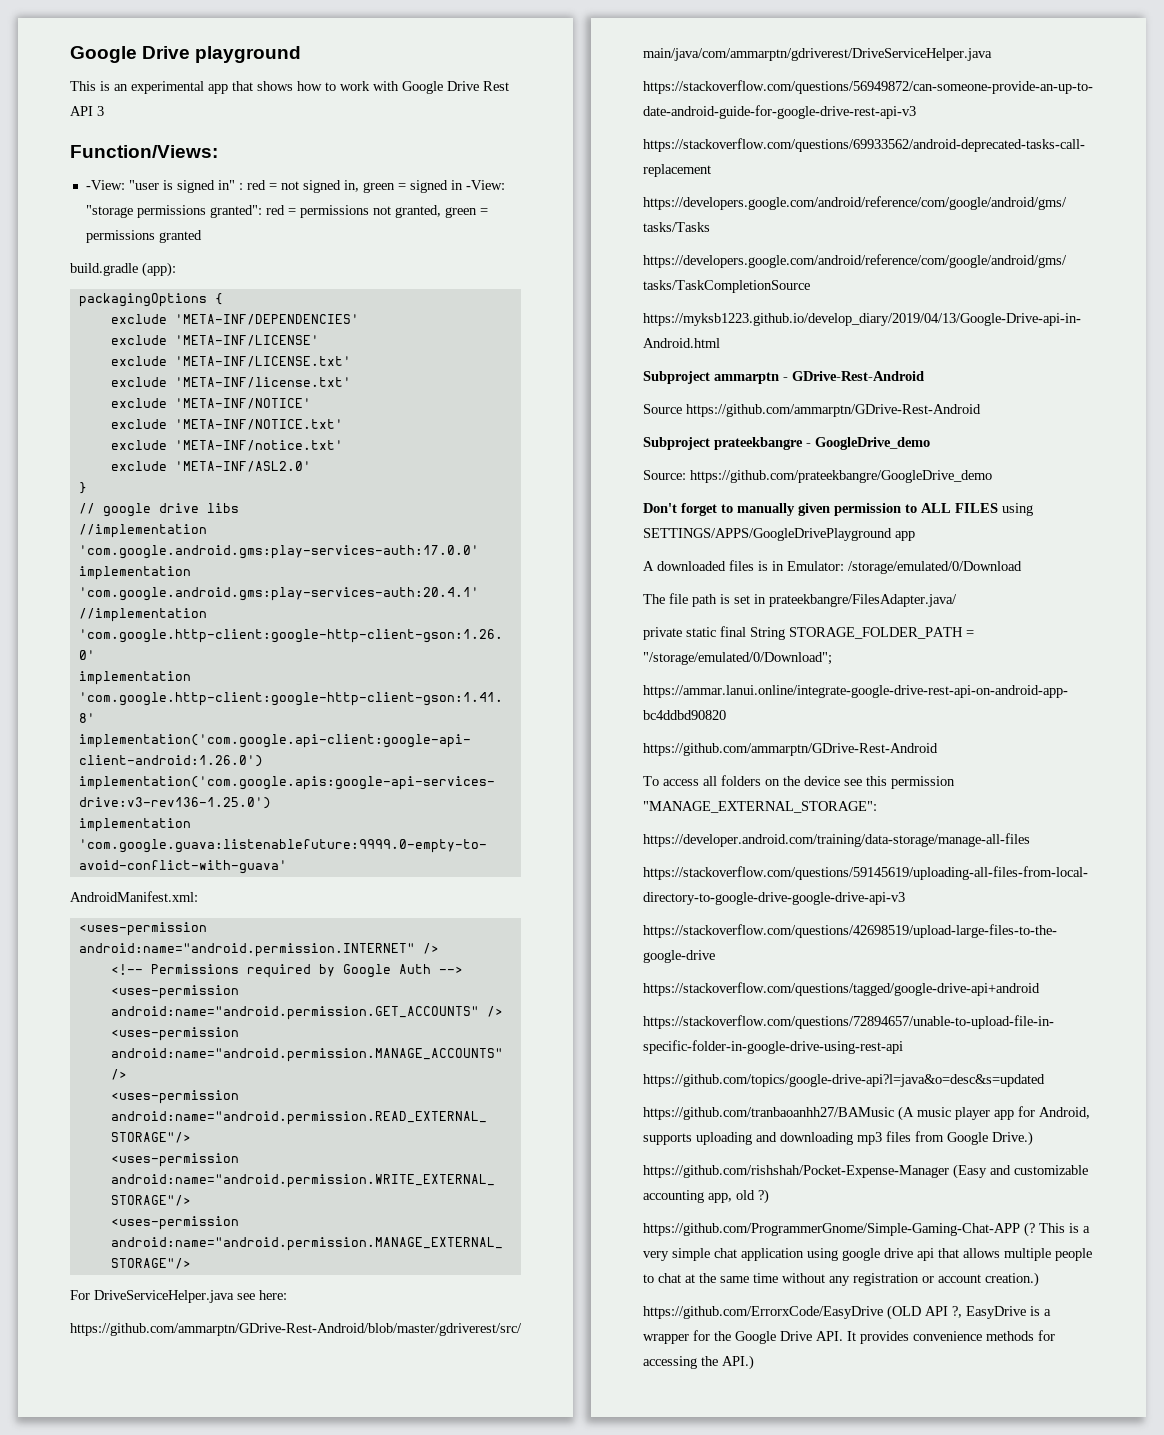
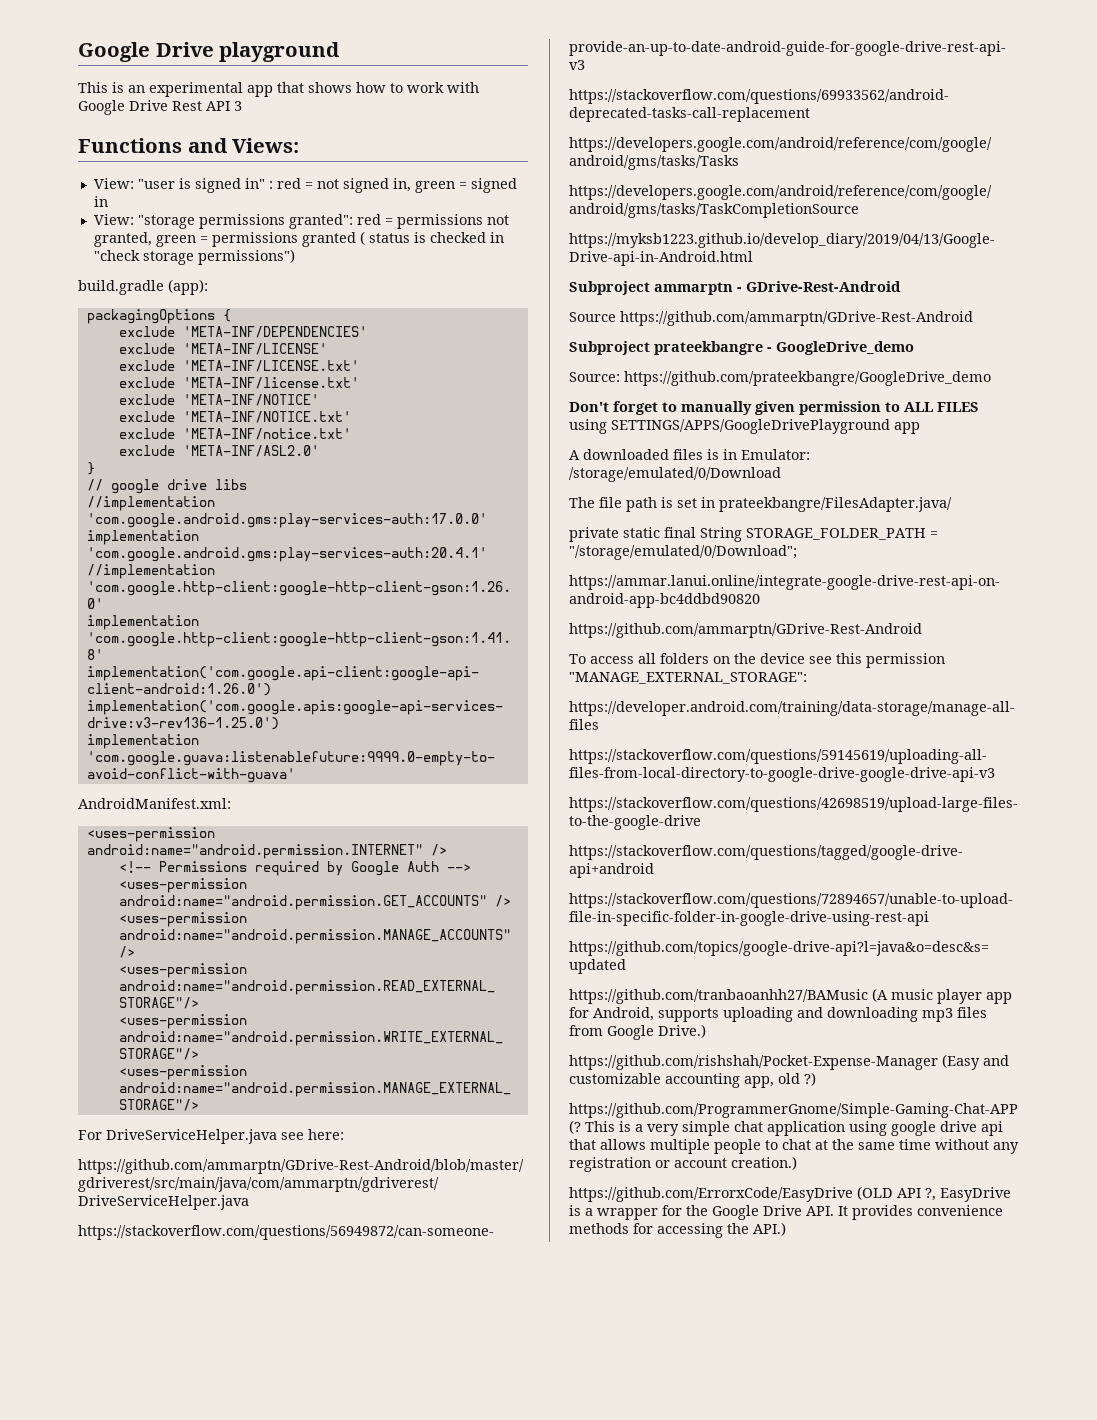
[70,145,218,158] [85,180,125,190] Function/Views: // -View: -> [78,138,300,153] [93,178,134,189] Functions and Views: // View:
[465,180,505,190] -View: -> [93,214,134,225] // View:
(202, 236) none -> [359,231,504,245] [93,249,295,265] ( status is checked in "check storage permissions")

